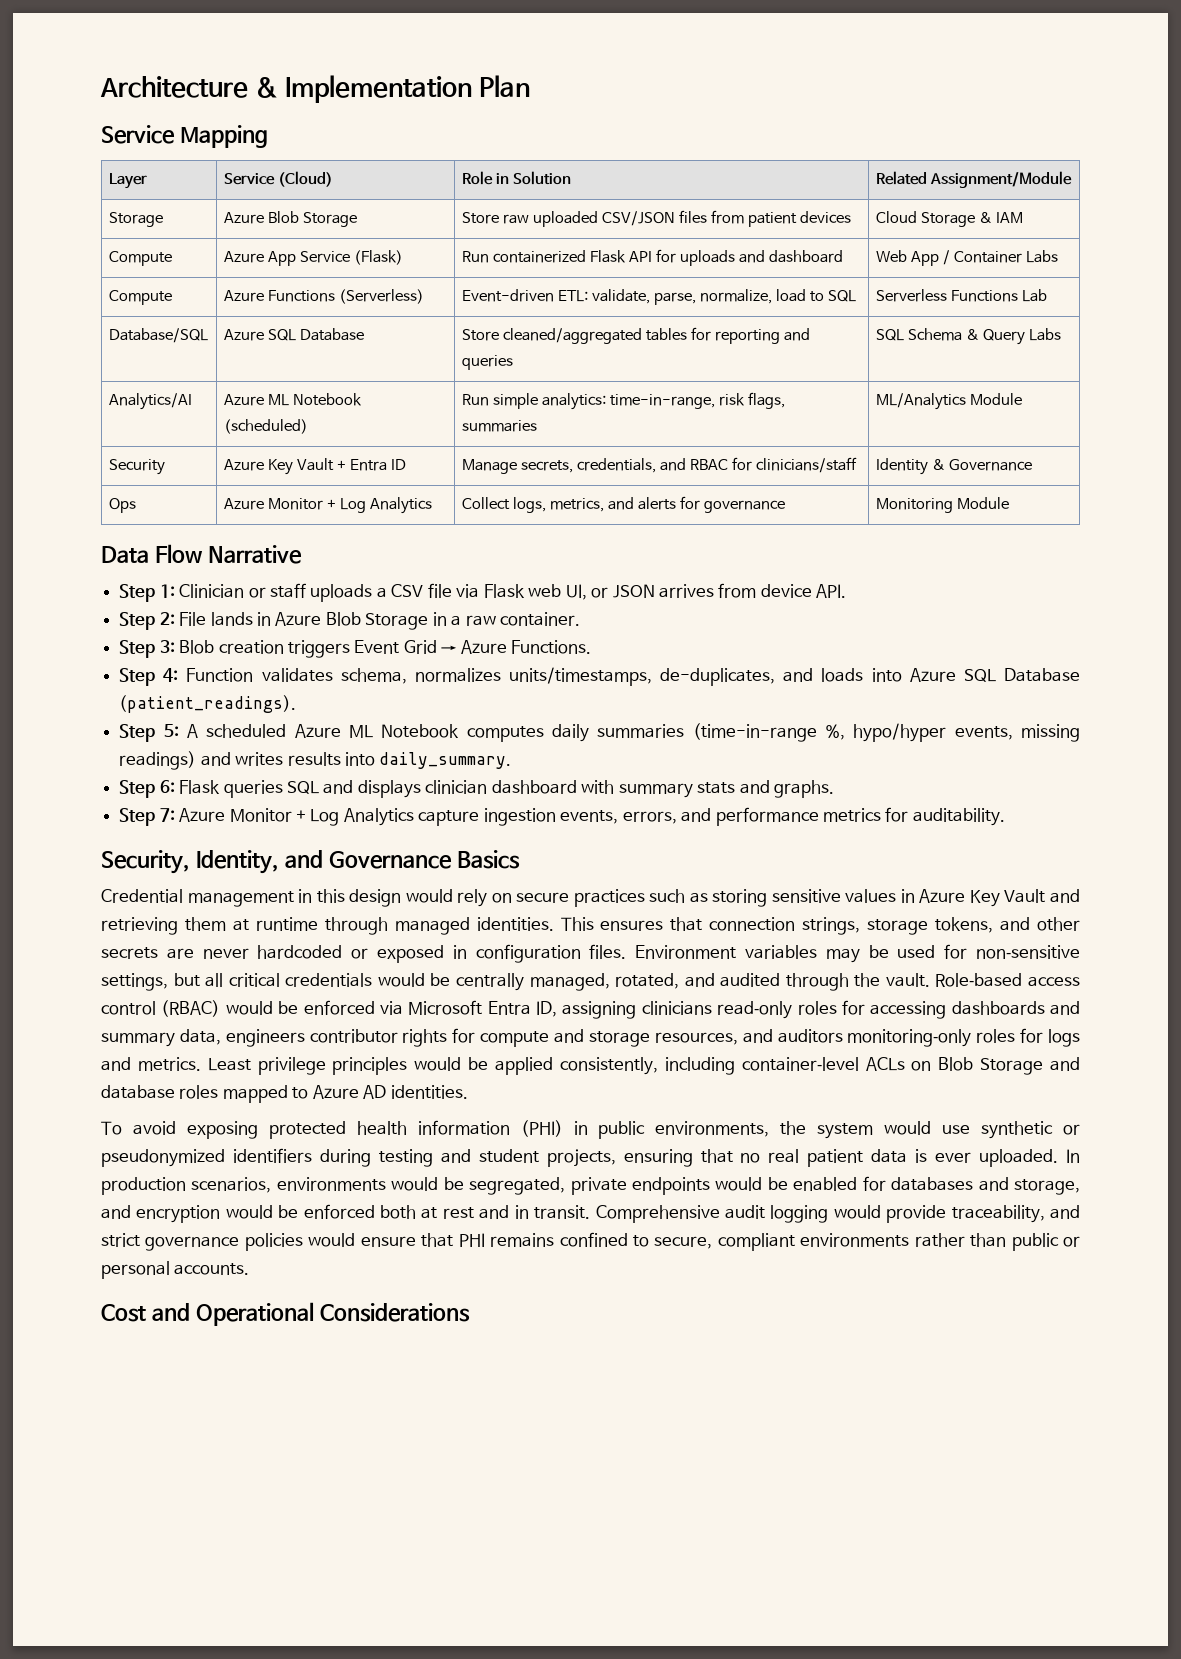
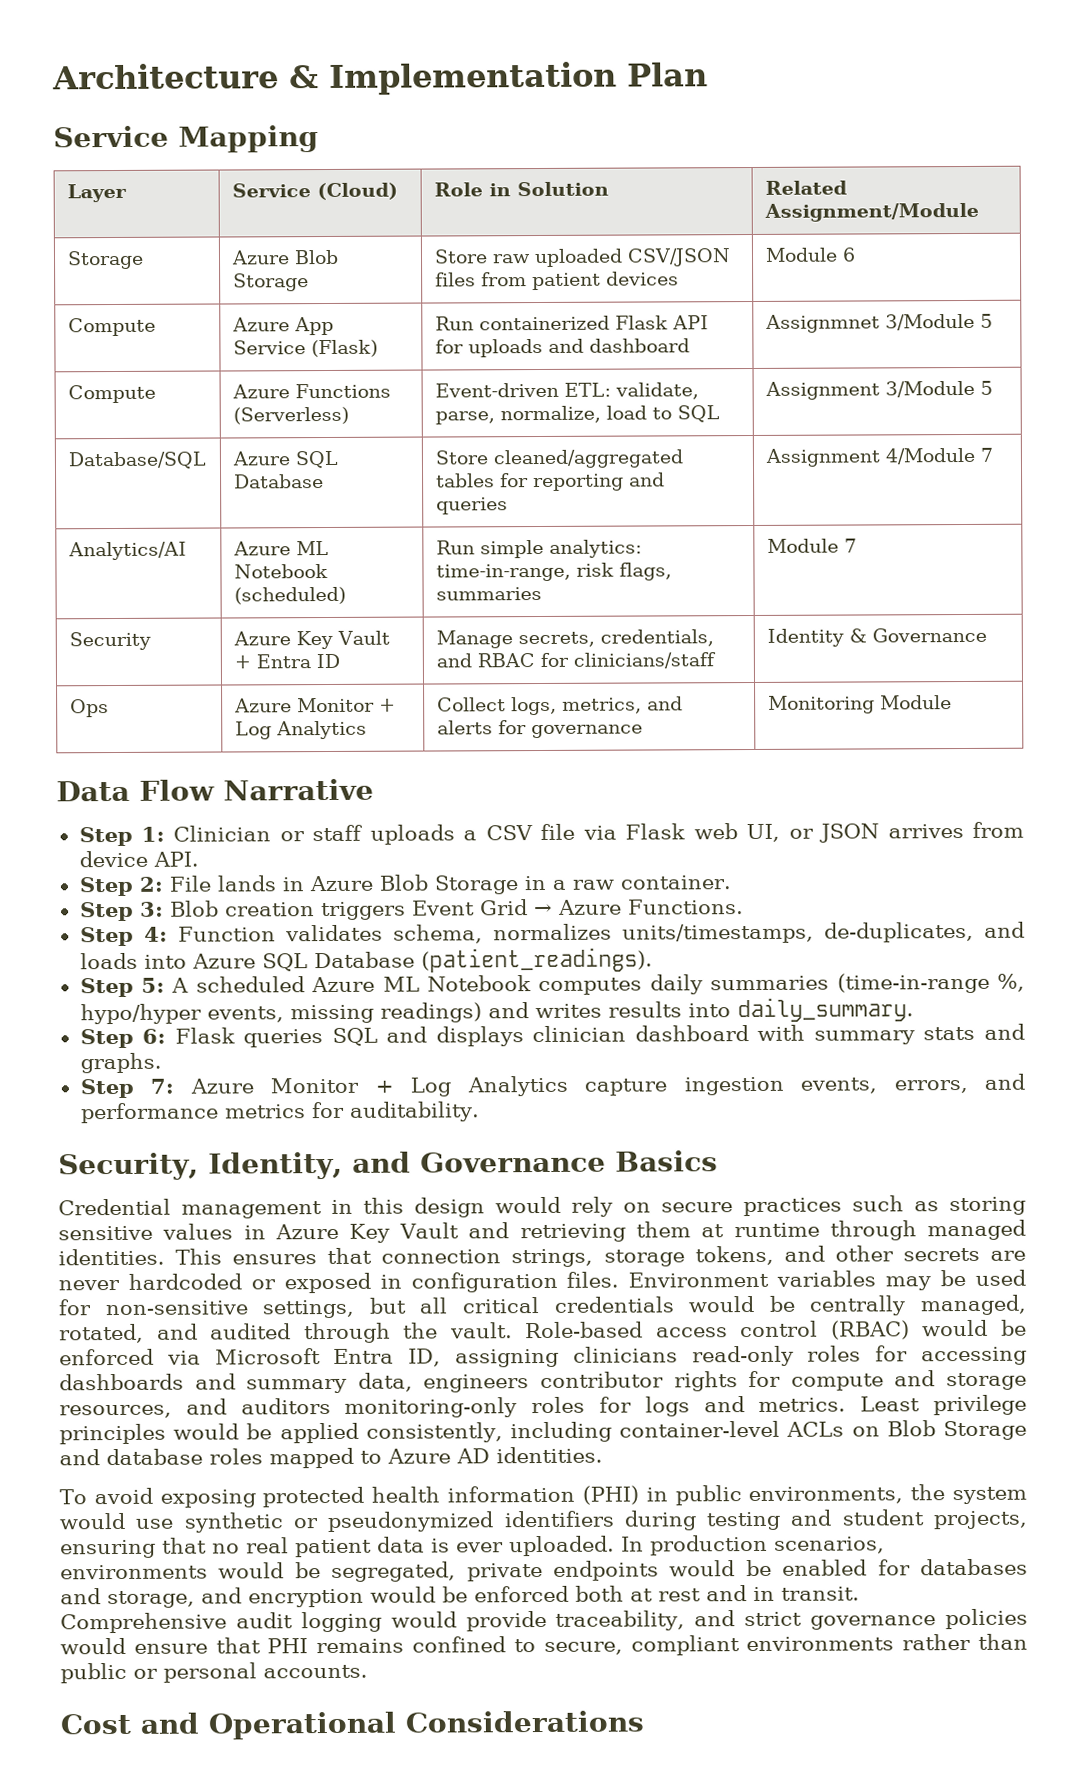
[875,211,1023,227] Cloud Storage & IAM -> [764,247,856,262] Module 6
[875,250,1058,266] Web App / Container Labs -> [764,313,993,333] Assignmnet 3/Module 5
[875,289,1047,302] Serverless Functions Lab -> [764,380,993,400] Assignment 3/Module 5
[875,328,1061,345] SQL Schema & Query Labs -> [764,447,993,467] Assignment 4/Module 7
[875,393,1022,410] ML/Analytics Module -> [766,538,857,553] Module 7

